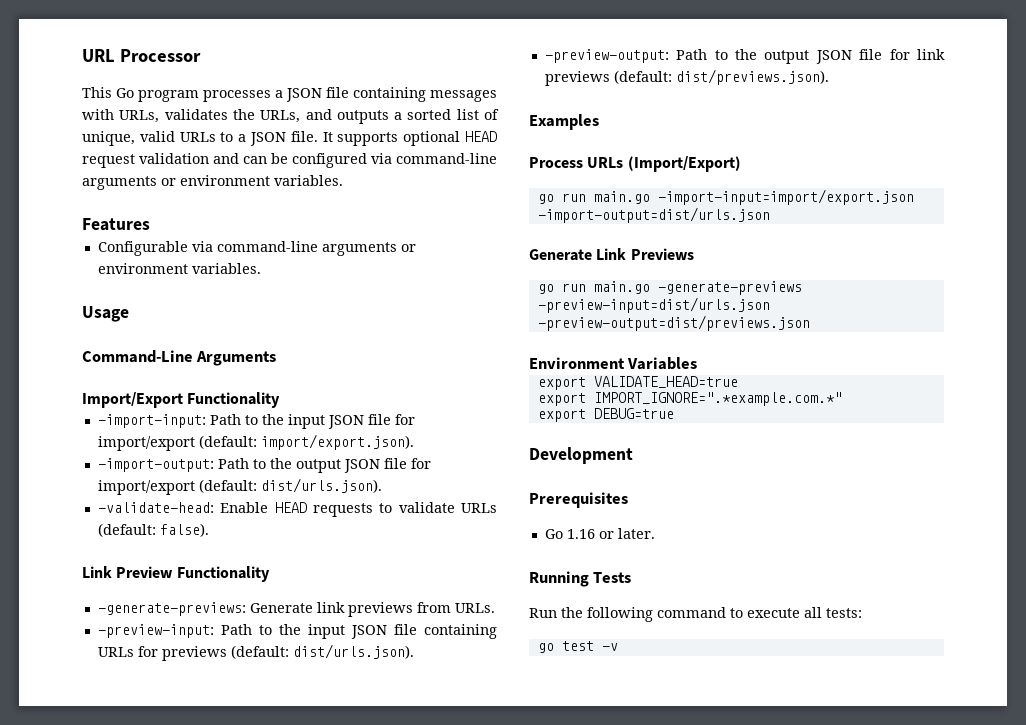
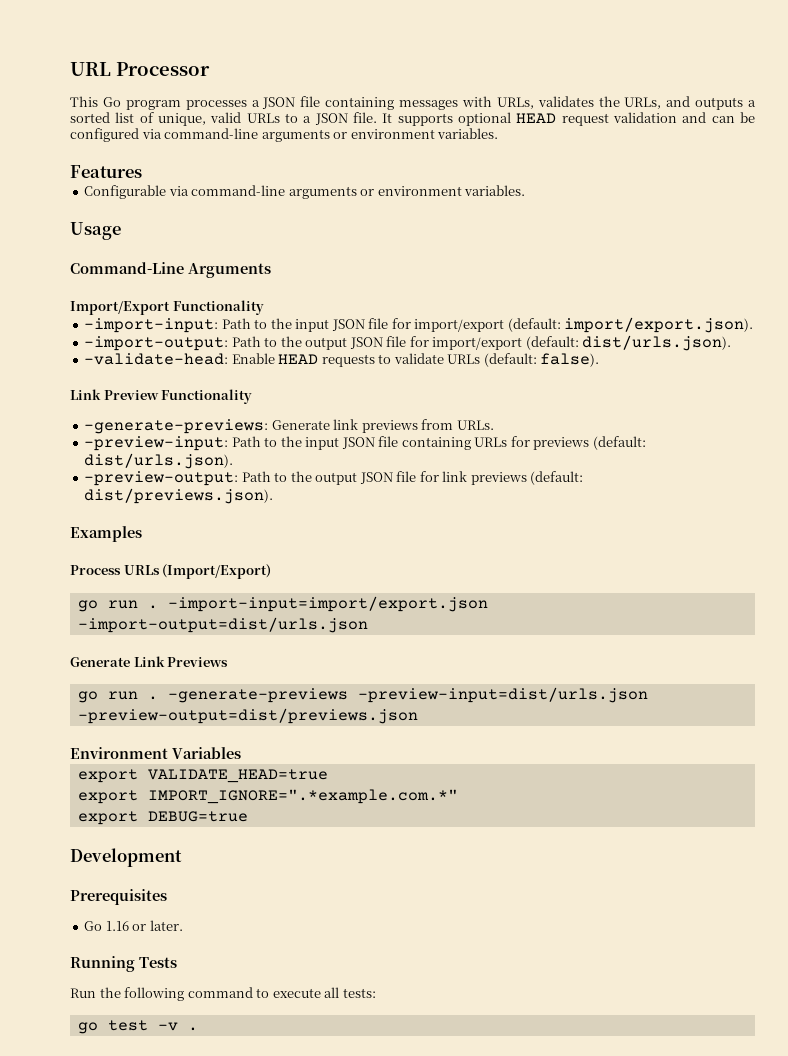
[593,191,650,204] main.go -> [147,605,158,609] .
[593,281,650,294] main.go -> [147,696,158,700] .
(618, 647) none -> [187,1027,198,1031] .

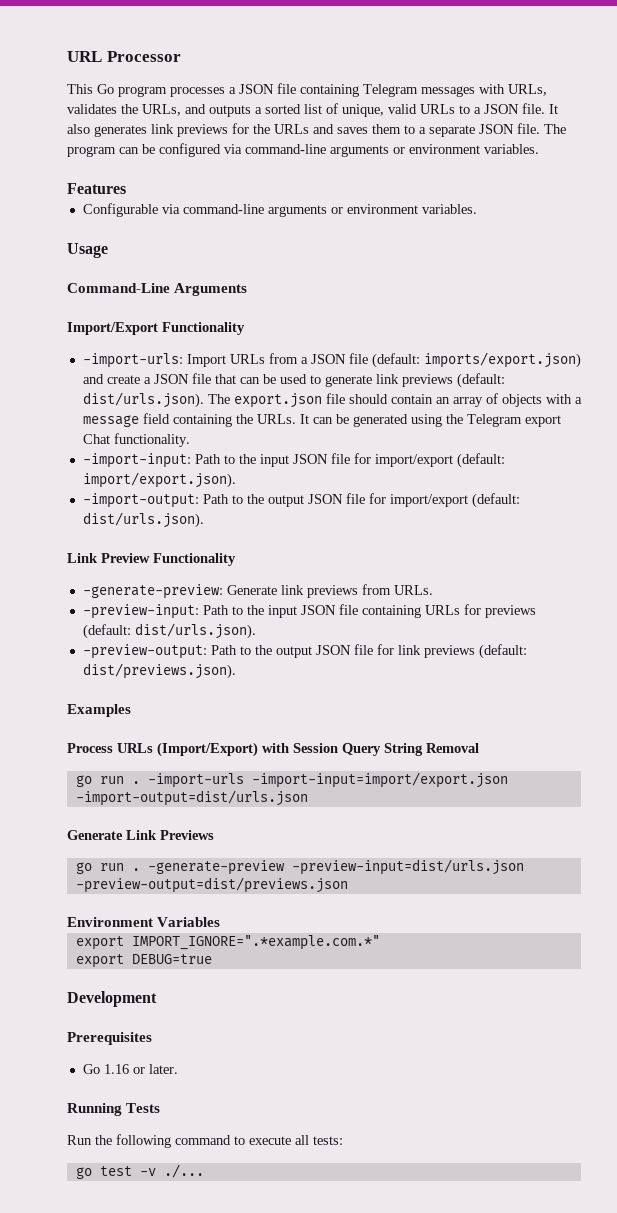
(395, 103) none -> [363,84,418,97] Telegram
[397,112,707,126] supports optional HEAD request validation and -> [67,123,566,137] [67,146,116,157] also generates link previews for the URLs and saves them to a separate JSON file. The program
(264, 307) none -> [82,352,581,368] [82,373,505,388] [82,392,582,408] [82,413,561,427] [82,433,190,447] // -import-urls: Import URLs from a JSON file (default: imports/export.json) and create a JSON file that can be used to generate link previews (default: dist/urls.json). The export.json file should contain an array of objects with a message field containing the URLs. It can be generated using the Telegram export Chat functionality.
[84,353,600,367] // -validate-head: Enable HEAD requests to validate URLs (default: false). -> (204, 520) none
[84,419,269,434] -generate-previews: -> [82,584,223,599] -generate-preview:
[77,600,158,612] // go run . -> [262,743,479,756] [75,773,244,788] with Session Query String Removal // go run . -import-urls
[167,688,348,703] -generate-previews -> [147,860,285,875] -generate-preview
[77,769,328,783] // export VALIDATE_HEAD=true -> (221, 922) none
[187,1027,198,1031] . -> [163,1164,204,1178] ./...

